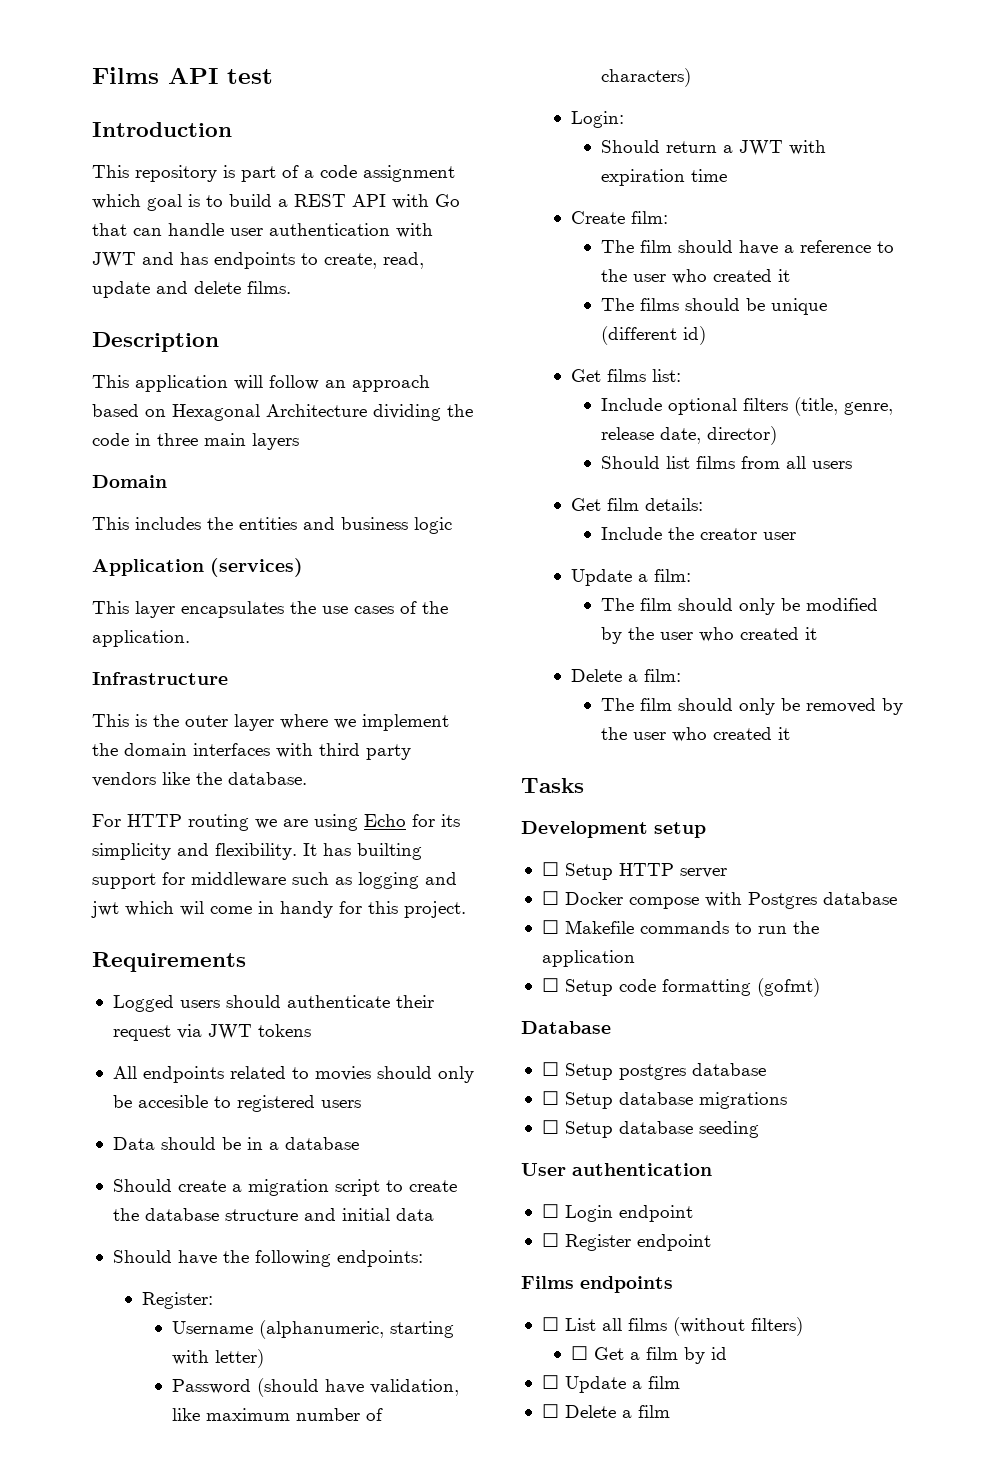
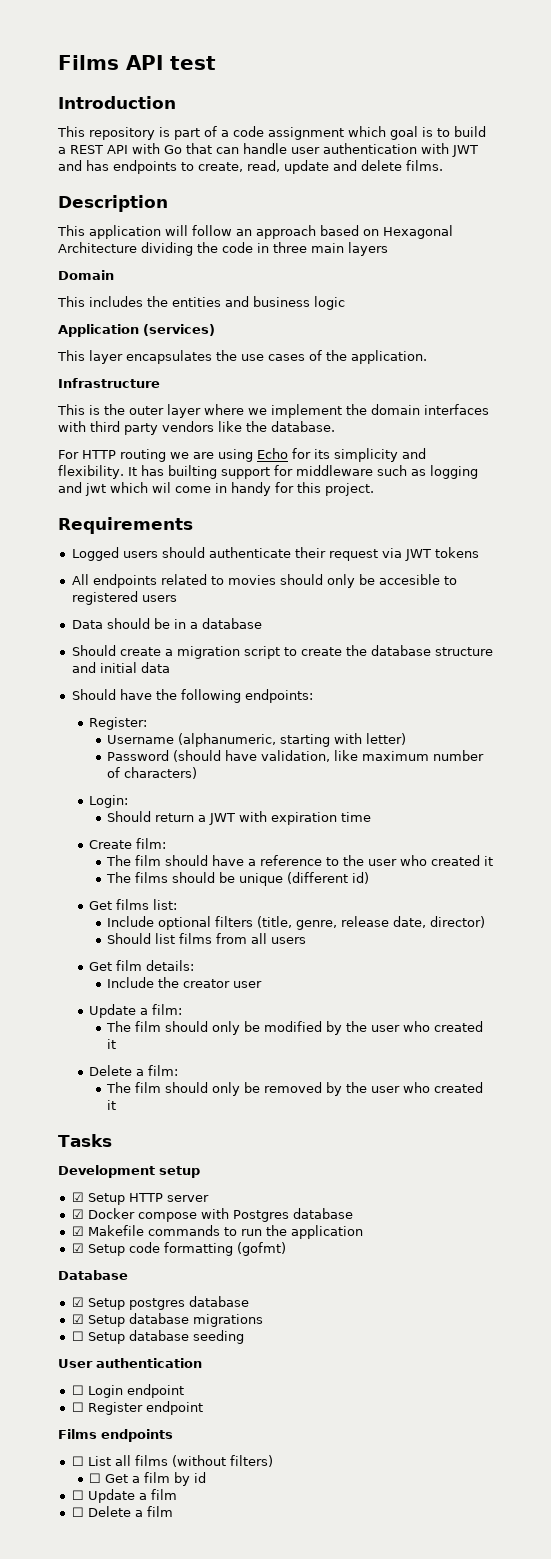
[541,862,559,876] ☐ -> [71,1192,84,1202] ☑
[541,891,559,905] ☐ -> [71,1209,84,1219] ☑
[541,920,559,934] ☐ -> [71,1226,84,1236] ☑
[541,978,559,992] ☐ -> [71,1243,84,1253] ☑
[541,1062,559,1076] ☐ -> [71,1297,84,1307] ☑
[541,1091,559,1105] ☐ -> [71,1314,84,1324] ☑

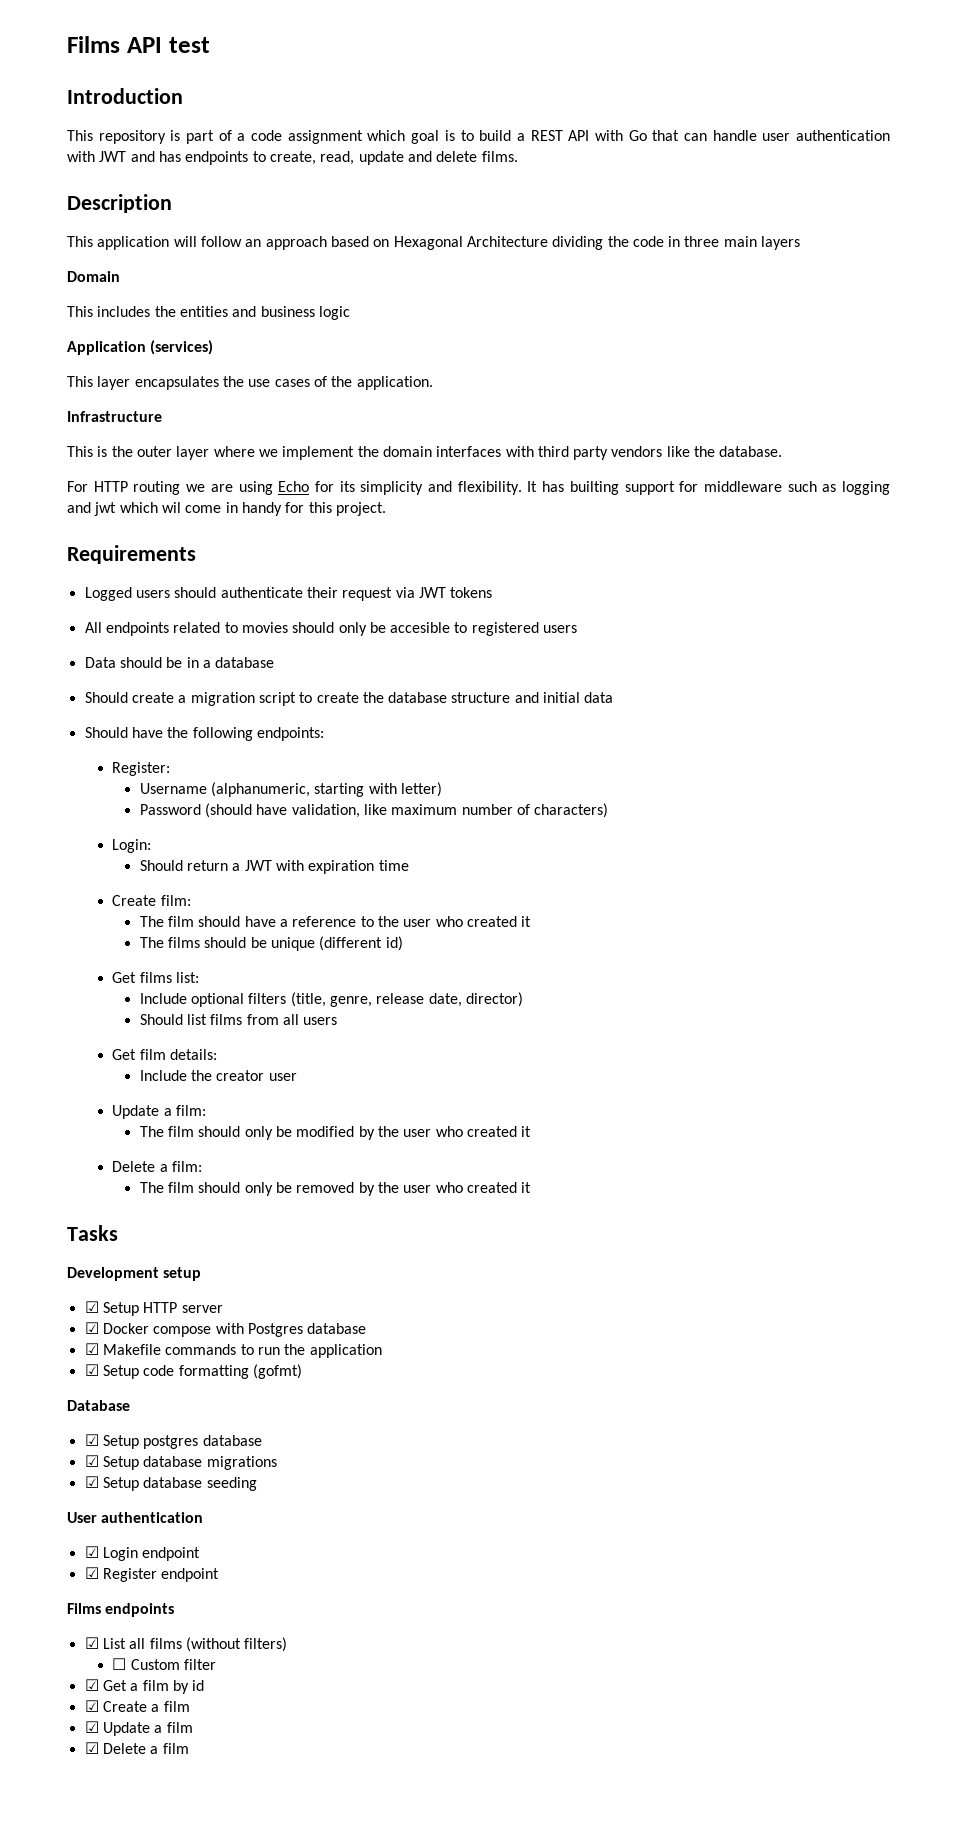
[71,1331,84,1341] ☐ -> [84,1476,99,1488] ☑
[71,1385,84,1395] ☐ -> [84,1546,99,1558] ☑
[71,1402,84,1412] ☐ -> [84,1567,99,1579] ☑
[71,1456,84,1466] ☐ -> [84,1637,99,1649] ☑
(102, 1478) none -> [130,1659,216,1670] [84,1679,99,1691] Custom filter // ☑
[71,1490,84,1500] ☐ -> [84,1700,190,1712] [84,1721,99,1733] ☑ Create a film // ☑
[71,1507,84,1517] ☐ -> [84,1742,99,1754] ☑

